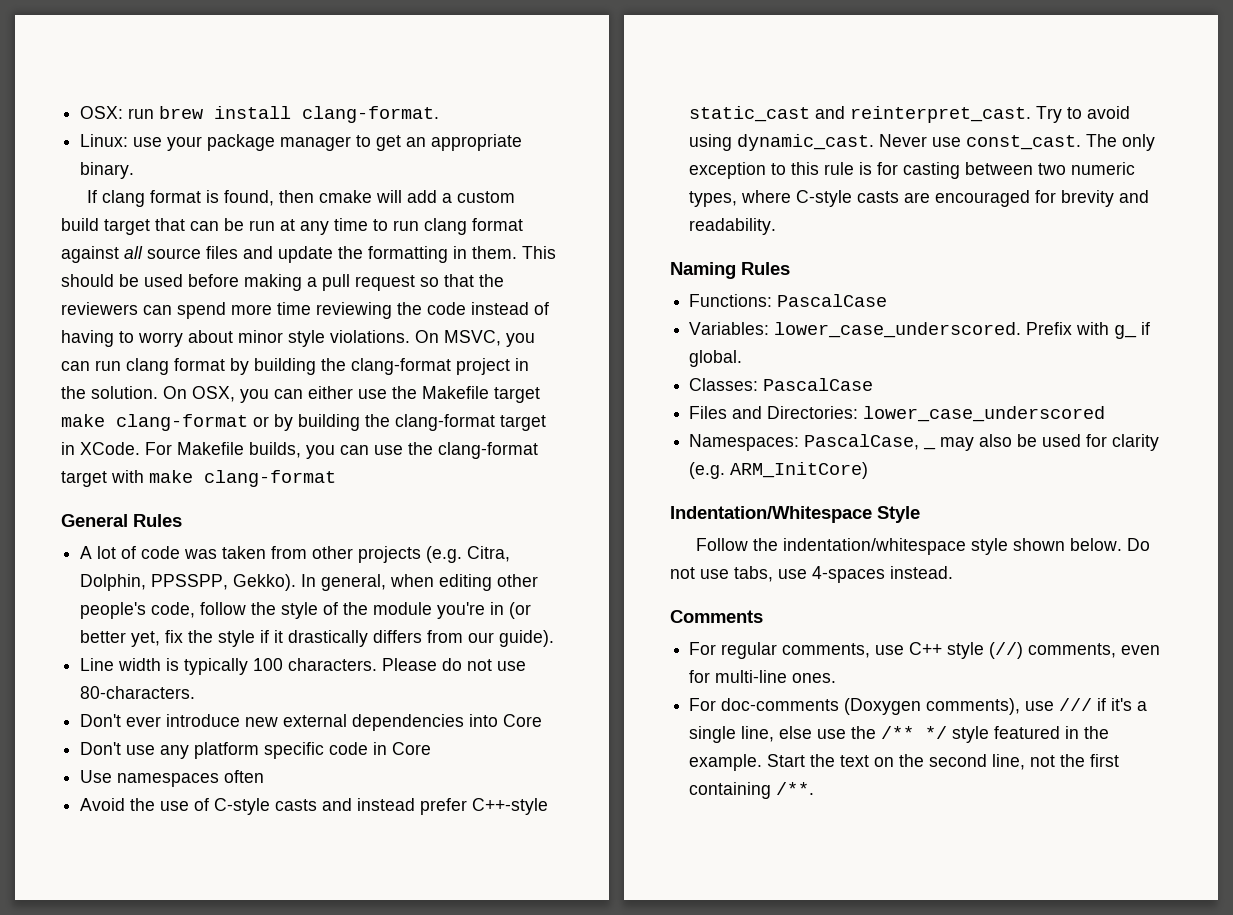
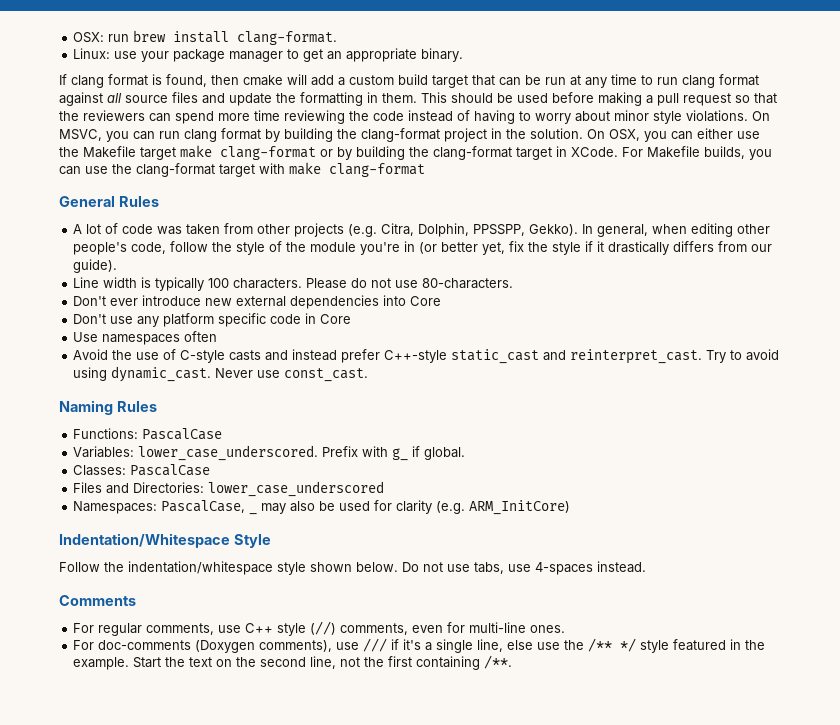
[1086,134,1156,151] [689,162,1136,179] [689,190,1150,207] [689,218,777,235] The only exception to this rule is for casting between two numeric types, where C-style casts are encouraged for brevity and readability. -> (369, 375) none

